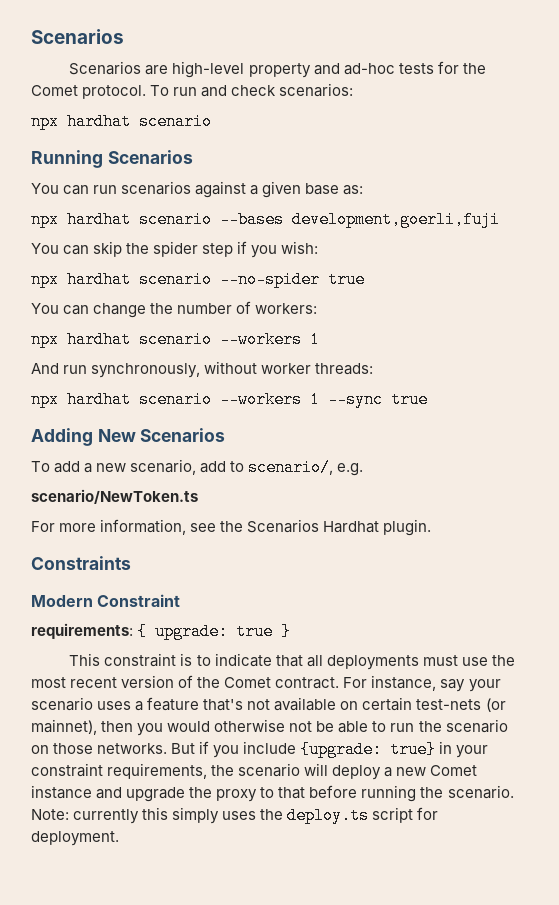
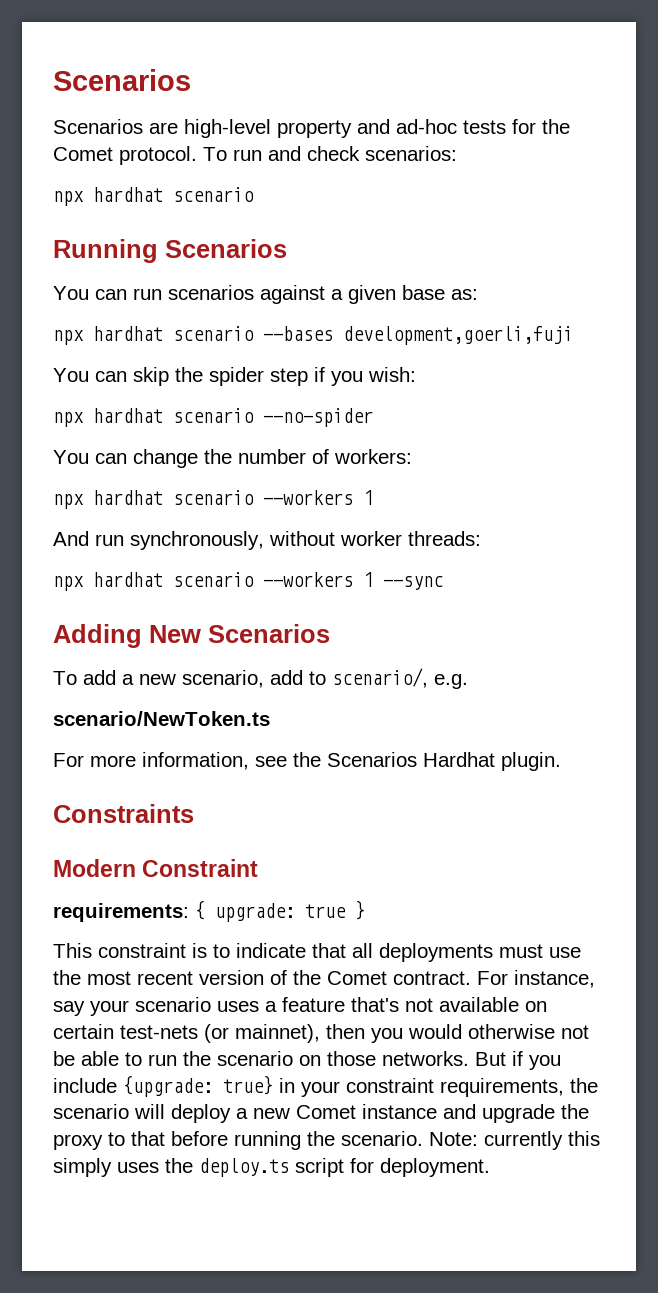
[328,271,365,288] true -> (373, 417) none
[391,391,428,408] true -> (443, 583) none

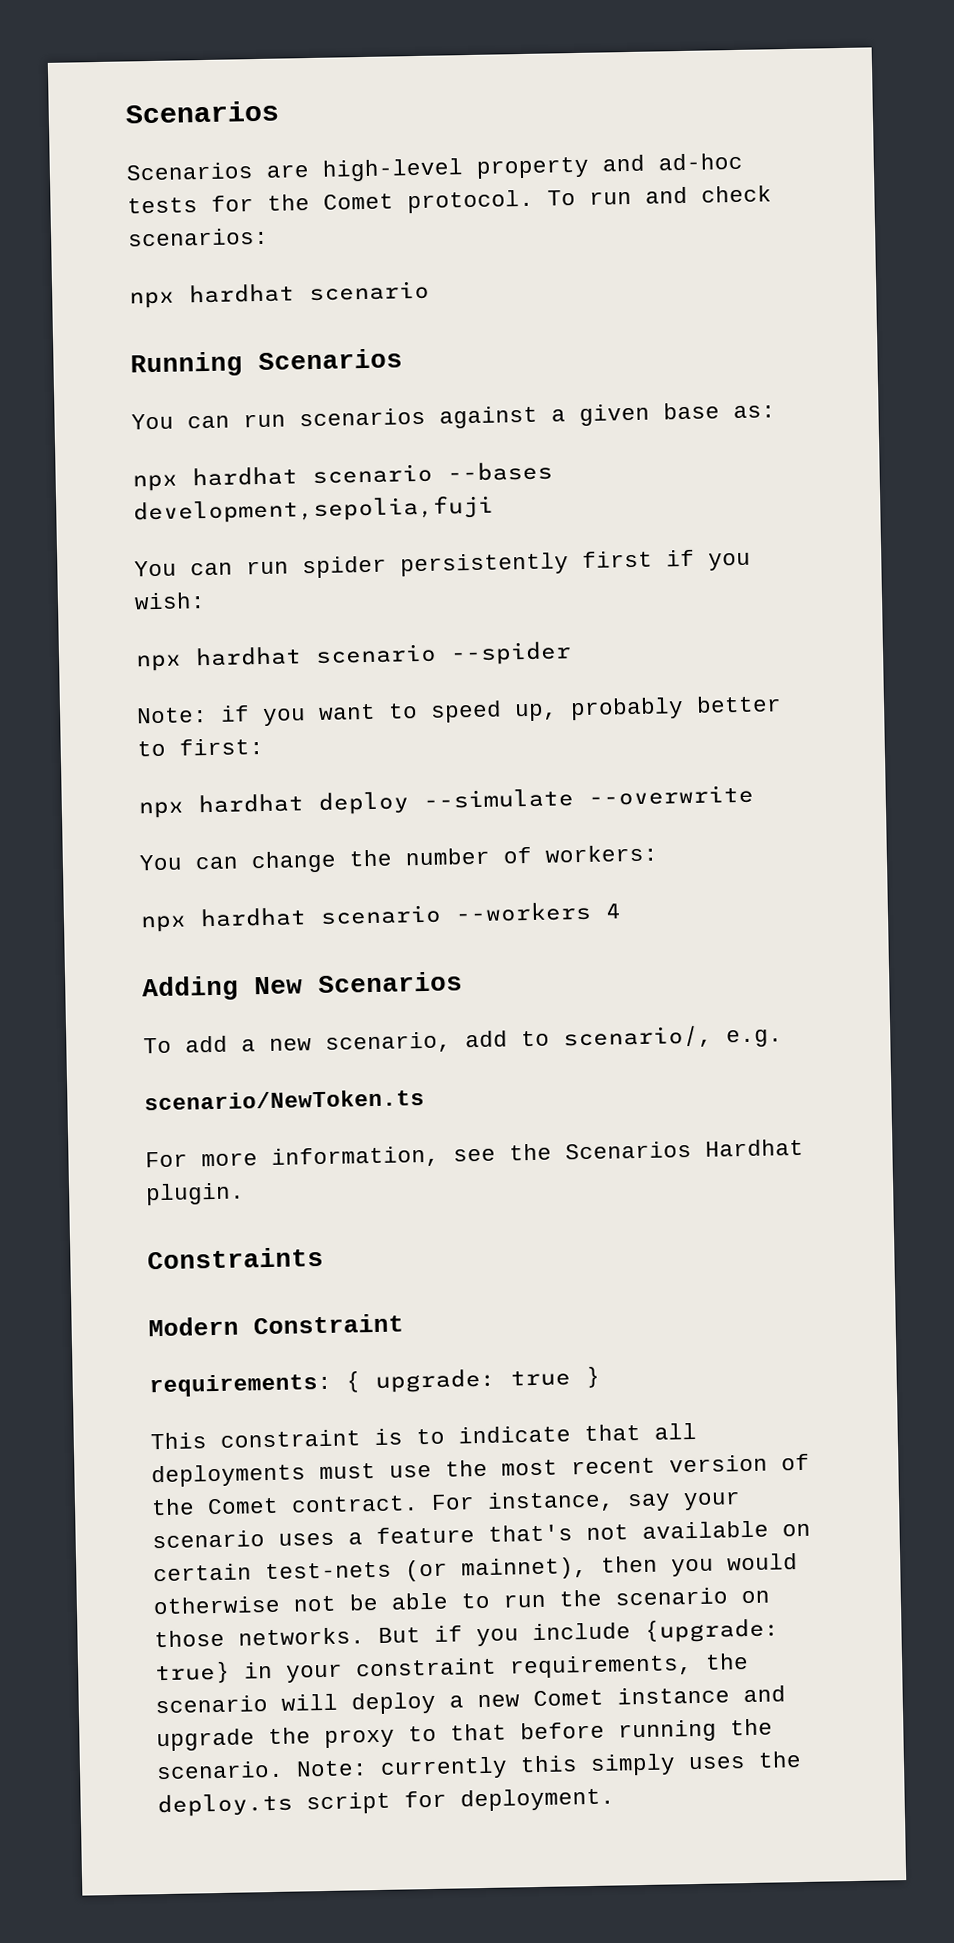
[343,326,573,345] [53,367,308,386] development,goerli,fuji // You can skip the spider step -> [133,495,494,525] [134,550,653,579] development,sepolia,fuji // You can run spider persistently first
[263,408,373,427] --no-spider -> [450,641,572,666] [136,695,782,726] [137,737,264,757] [138,784,754,819] --spider // Note: if you want to speed up, probably better to first: // npx hardhat deploy --simulate --overwrite
[363,490,373,505] [53,531,481,550] [53,572,443,591] 1 // And run synchronously, without worker threads: // npx hardhat scenario --workers 1 --sync -> [605,903,622,919] 4

